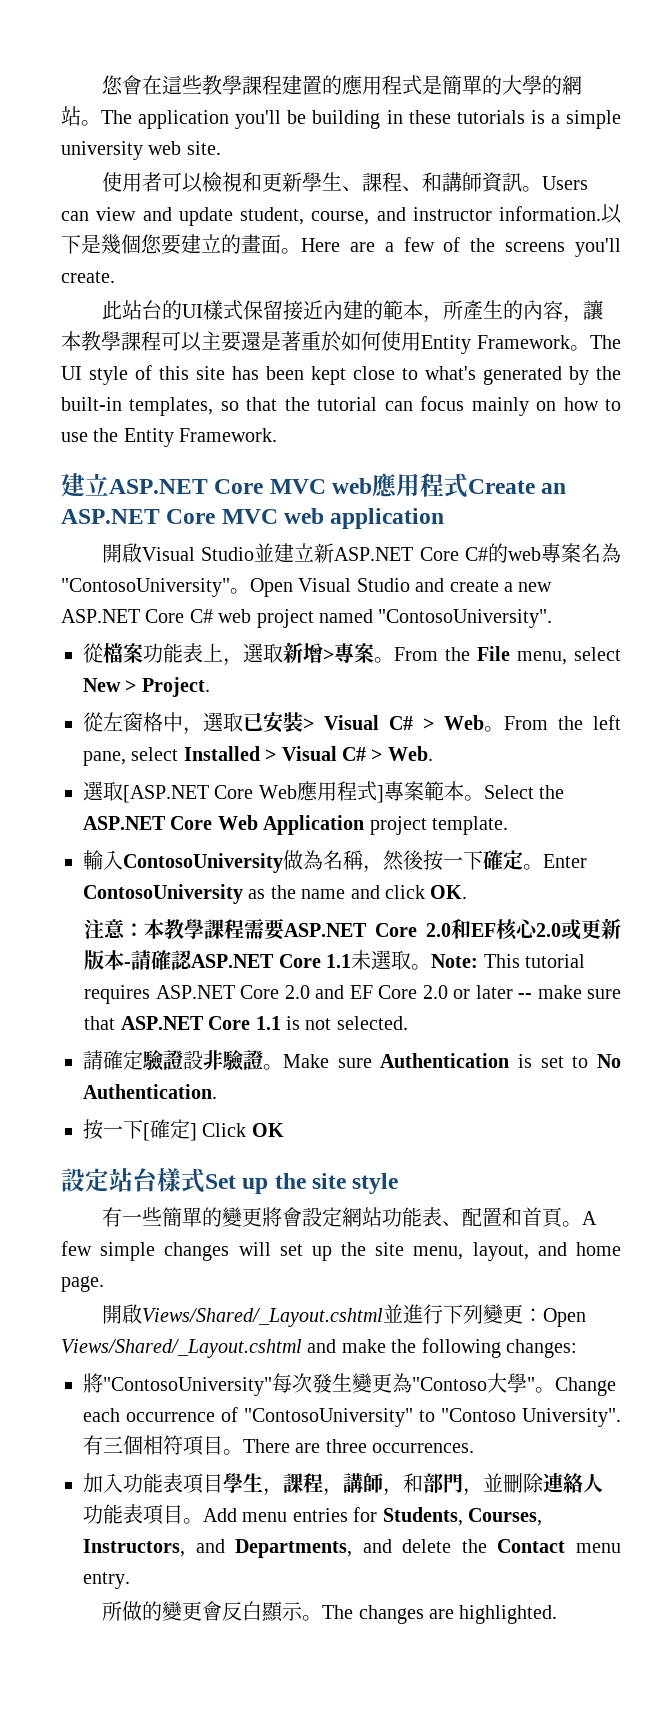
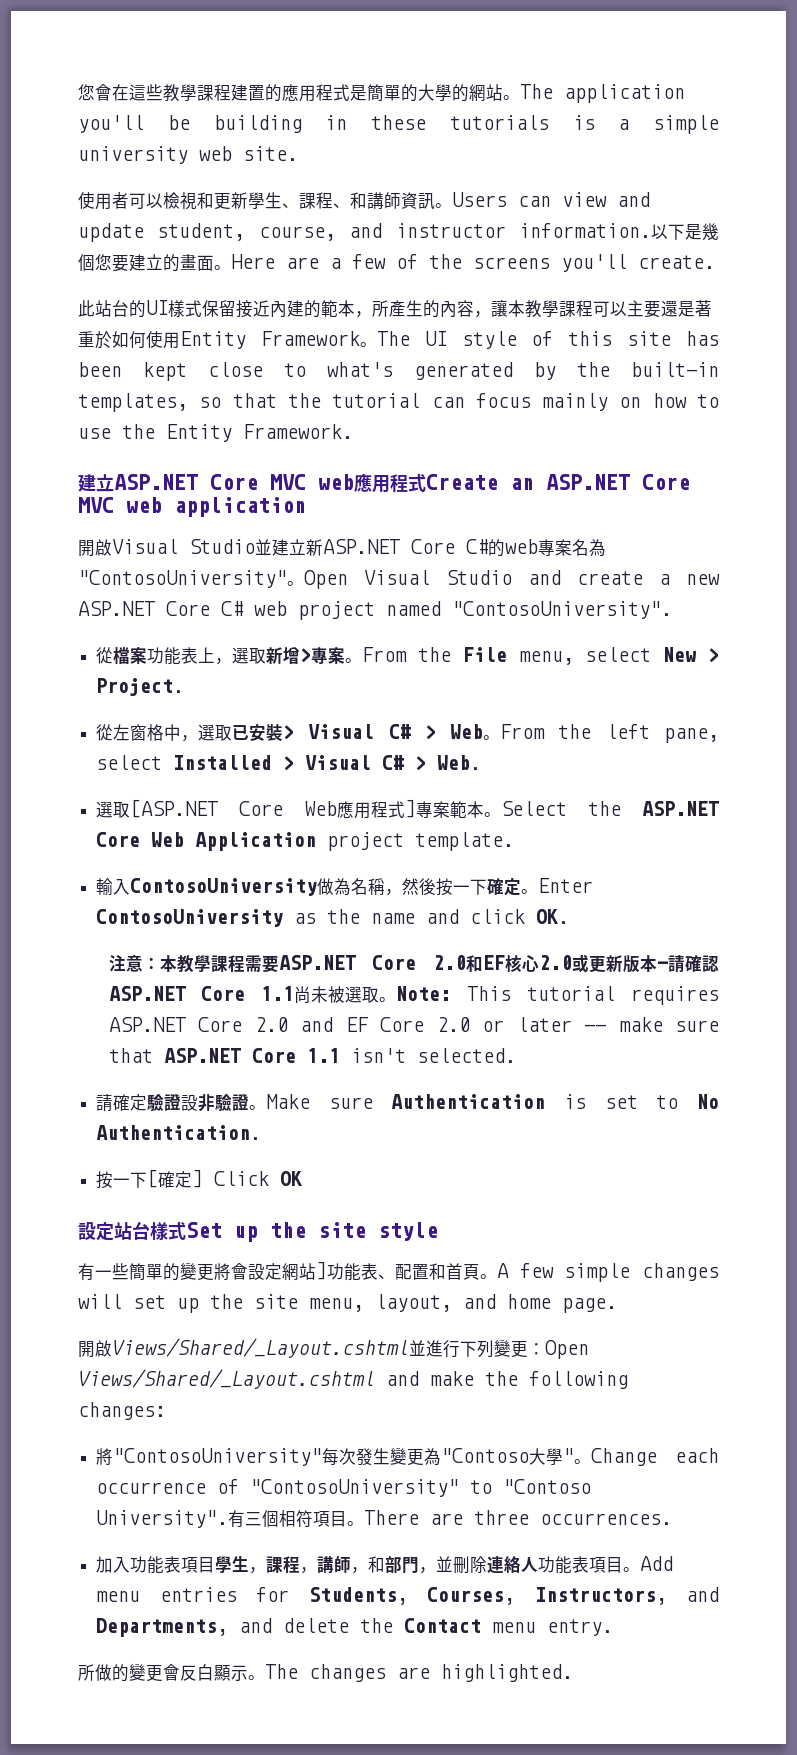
[351,950,372,970] 未 -> [294,986,346,1004] 尚未被
[286,1016,332,1030] is not -> [350,1048,406,1063] isn't
(383, 1217) none -> [316,1261,327,1280] ]

